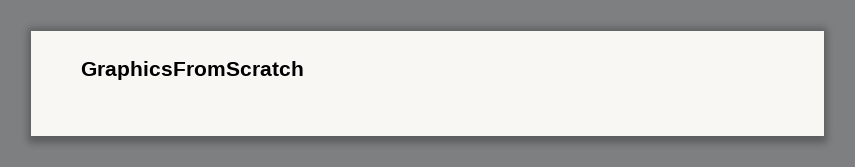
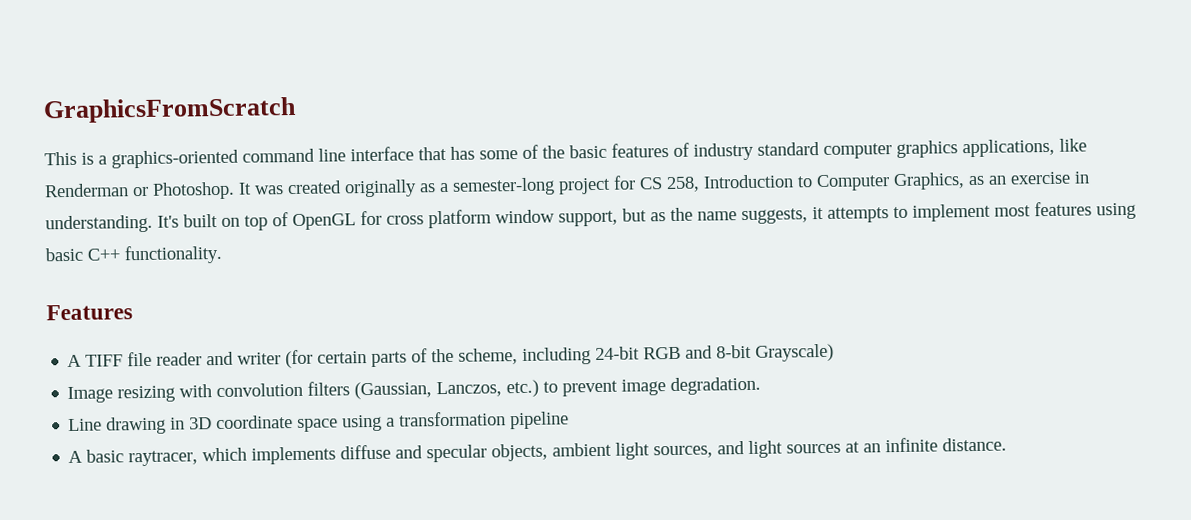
(304, 70) none -> [44,138,1087,169] [44,171,1090,200] [45,201,1136,234] [45,244,223,265] [46,304,133,321] [67,343,835,369] [67,376,762,404] [68,411,570,435] [68,437,1008,467] // This is a graphics-oriented command line interface that has some of the basic features of industry standard computer graphics applications, like Renderman or Photoshop. It was created originally as a semester-long project for CS 258, Introduction to Computer Graphics, as an exercise in understanding. It's built on top of OpenGL for cross platform window support, but as the name suggests, it attempts to implement most features using basic C++ functionality. // Features // A TIFF file reader and writer (for certain parts of the scheme, including 24-bit RGB and 8-bit Grayscale) // Image resizing with convolution filters (Gaussian, Lanczos, etc.) to prevent image degradation. // Line drawing in 3D coordinate space using a transformation pipeline // A basic raytracer, which implements diffuse and specular objects, ambient light sources, and light sources at an infinite distance.

